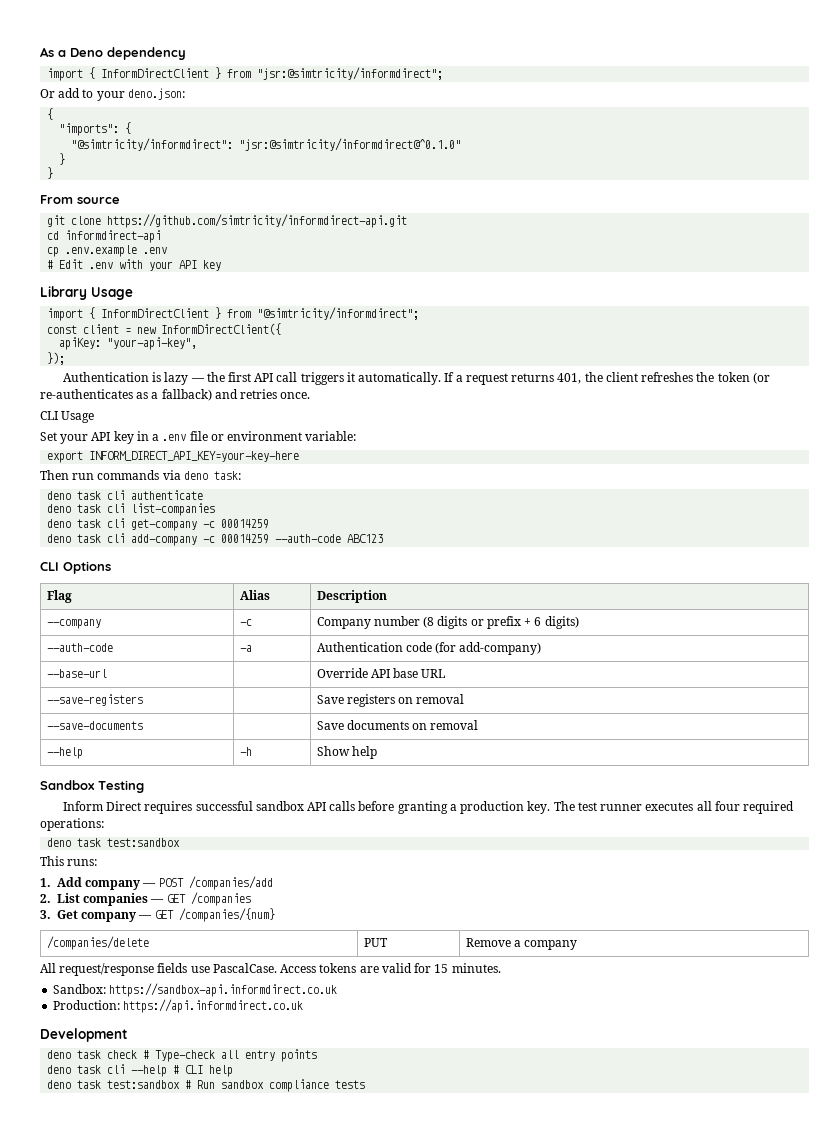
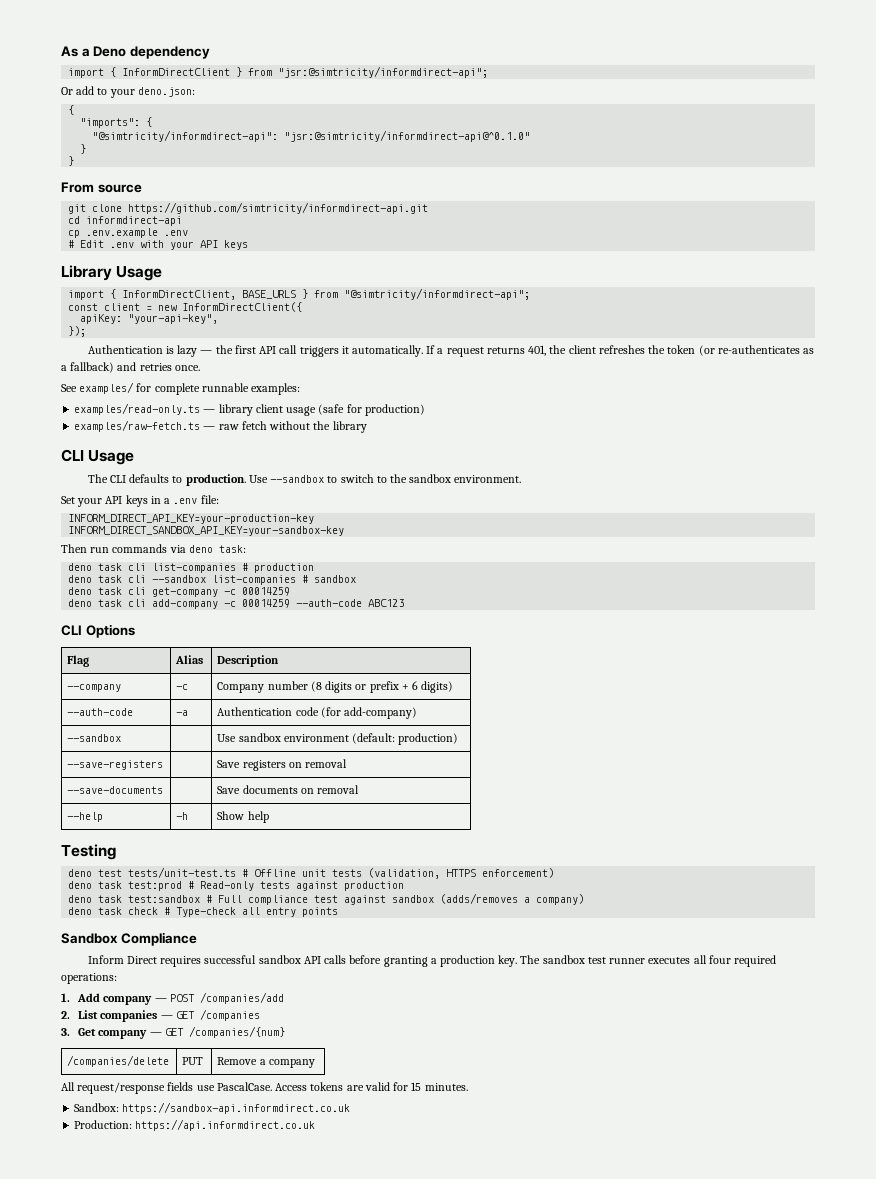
[257,67,444,80] "jsr:@simtricity/informdirect"; -> [278,66,489,78] "jsr:@simtricity/informdirect-api";
[71,138,462,151] "@simtricity/informdirect": "jsr:@simtricity/informdirect@^0.1.0" -> [92,130,531,142] "@simtricity/informdirect-api": "jsr:@simtricity/informdirect-api@^0.1.0"
[203,260,222,271] key -> [224,240,249,250] keys
[101,307,420,320] InformDirectClient } from "@simtricity/informdirect"; -> [122,288,531,300] InformDirectClient, BASE_URLS } from "@simtricity/informdirect-api";
[40,411,95,423] CLI Usage -> [61,382,301,395] [74,403,425,416] [74,420,367,433] [61,449,135,465] [87,474,522,486] See examples/ for complete runnable examples: // examples/read-only.ts — library client usage (safe for production) // examples/raw-fetch.ts — raw fetch without the library // CLI Usage // The CLI defaults to production. Use --sandbox to switch to the sandbox environment.
[113,431,134,444] key -> [125,495,148,507] keys
[189,431,357,441] [47,451,300,463] file or environment variable: // export INFORM_DIRECT_API_KEY=your-key-here -> [200,495,219,504] [68,514,315,524] [68,526,345,536] file: // INFORM_DIRECT_API_KEY=your-production-key // INFORM_DIRECT_SANDBOX_API_KEY=your-sandbox-key
[131,490,204,500] [47,503,216,516] authenticate // deno task cli list-companies -> [152,563,315,573] [68,575,357,585] list-companies # production // deno task cli --sandbox list-companies # sandbox
[46,669,107,678] [316,668,446,678] --base-url | | Override API base URL -> [67,734,122,742] [217,733,459,745] --sandbox | | Use sandbox environment (default: production)
(377, 752) none -> [61,844,116,860] [68,867,555,879] [68,881,405,891] [68,893,585,905] [68,907,339,917] // Testing // deno test tests/unit-test.ts # Offline unit tests (validation, HTTPS enforcement) // deno task test:prod # Read-only tests against production // deno task test:sandbox # Full compliance test against sandbox (adds/removes a company) // deno task check # Type-check all entry points
[98,780,144,793] Testing -> [120,932,197,946] Compliance
(575, 806) none -> [542,955,585,964] sandbox
[47,838,181,847] [40,856,98,866] // deno task test:sandbox // This runs: -> (117, 978) none
[40,1028,128,1042] [47,1049,318,1062] [47,1064,234,1077] [47,1079,366,1092] // Development // deno task check # Type-check all entry points // deno task cli --help # CLI help // deno task test:sandbox # Run sandbox compliance tests -> (316, 1125) none

